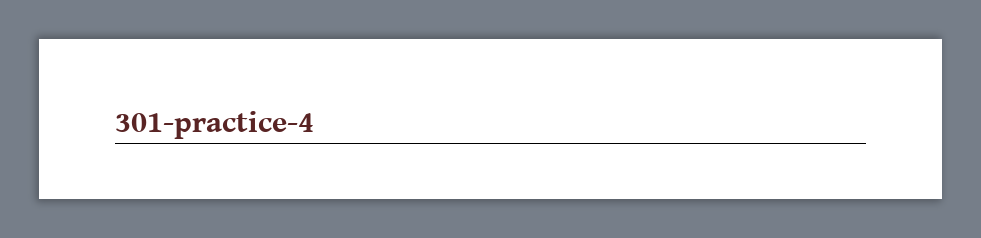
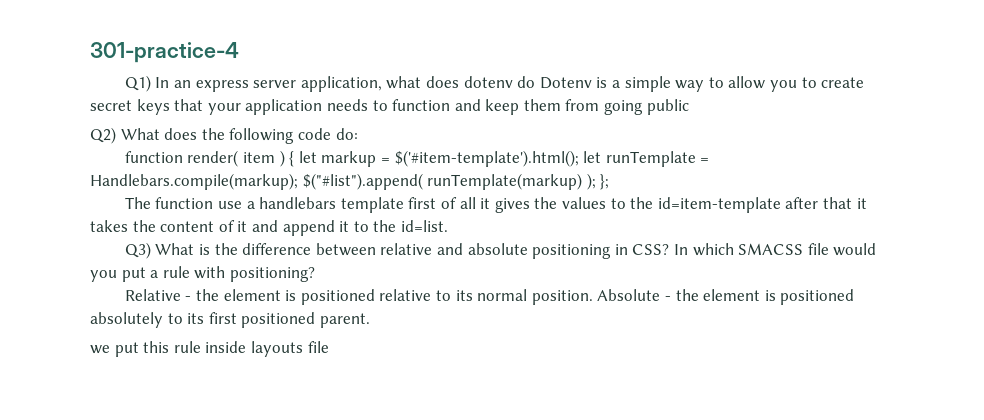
(314, 125) none -> [124,75,865,92] [90,99,689,115] [90,127,358,144] [124,150,710,167] [90,173,610,190] [124,197,867,213] [90,220,448,236] [124,242,877,259] [90,266,315,282] [124,289,855,305] [90,312,370,328] [90,341,329,357] // Q1) In an express server application, what does dotenv do Dotenv is a simple way to allow you to create secret keys that your application needs to function and keep them from going public // Q2) What does the following code do: // function render( item ) { let markup = $('#item-template').html(); let runTemplate = Handlebars.compile(markup); $("#list").append( runTemplate(markup) ); }; // The function use a handlebars template first of all it gives the values to the id=item-template after that it takes the content of it and append it to the id=list. // Q3) What is the difference between relative and absolute positioning in CSS? In which SMACSS file would you put a rule with positioning? // Relative - the element is positioned relative to its normal position. Absolute - the element is positioned absolutely to its first positioned parent. // we put this rule inside layouts file

